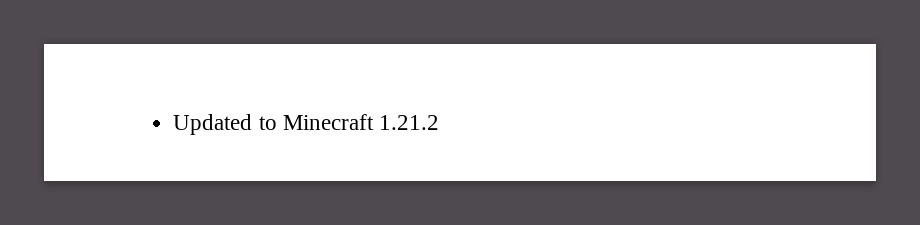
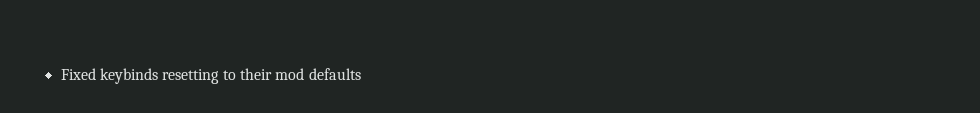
[173,114,439,135] Updated to Minecraft 1.21.2 -> [60,68,361,84] Fixed keybinds resetting to their mod defaults

